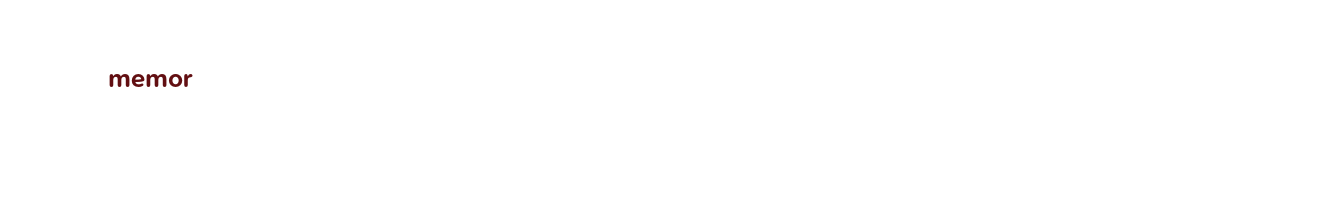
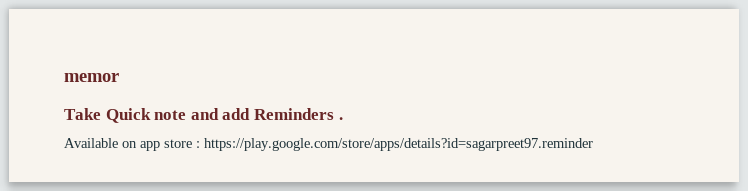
(193, 80) none -> [64,108,343,123] [64,138,593,151] // Take Quick note and add Reminders . // Available on app store : https://play.google.com/store/apps/details?id=sagarpreet97.reminder

